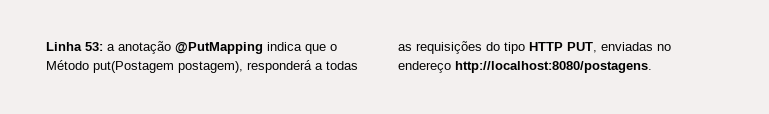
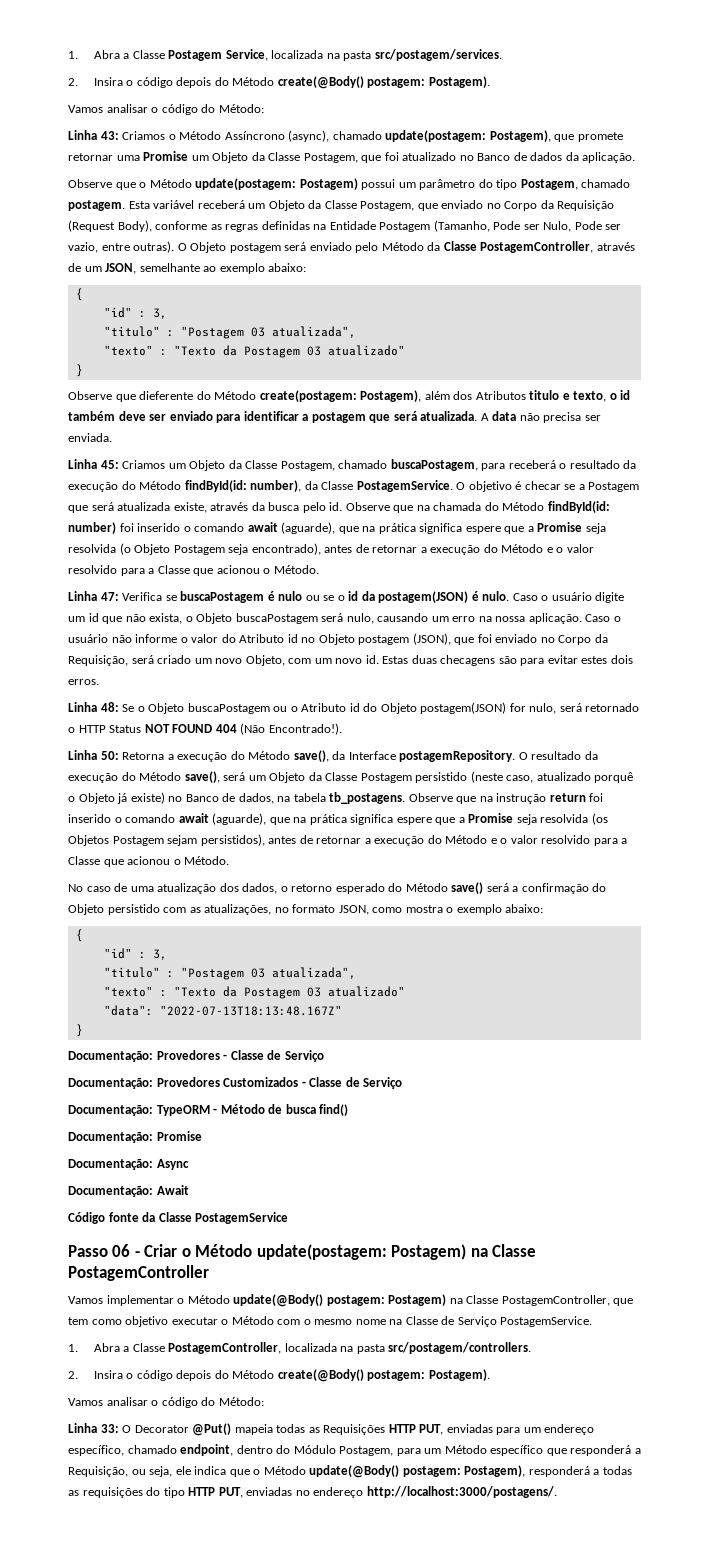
[46,41,263,54] Linha 53: a anotação @PutMapping -> [68,49,502,61] [68,76,490,89] [68,104,264,115] [68,130,623,142] [68,151,636,163] [68,178,631,190] [68,200,615,211] [68,220,622,232] [68,241,635,253] [68,263,307,274] [75,288,83,301] [103,307,167,319] [103,326,356,339] [103,345,405,358] [75,364,83,377] [68,390,631,402] [68,411,601,423] [68,433,112,442] [68,459,637,471] [68,480,640,492] [68,501,610,513] [68,522,606,534] [68,543,594,555] [68,565,319,576] [68,591,625,603] [68,613,621,624] [68,633,608,645] [68,655,633,666] [68,679,99,685] [68,702,640,714] [68,723,342,735] [68,750,598,762] [68,771,634,783] [68,792,604,804] [68,813,608,825] [68,834,628,846] [68,856,230,867] [68,882,607,894] [68,904,544,915] [75,929,83,942] [103,948,167,960] [103,967,356,980] [103,986,405,999] [103,1005,342,1016] [75,1024,83,1037] [68,1050,324,1062] [68,1077,403,1089] [68,1104,349,1116] [68,1131,202,1143] [68,1159,189,1170] [68,1185,189,1197] [68,1212,289,1224] [68,1244,537,1260] [68,1265,209,1281] [68,1294,634,1307] [68,1316,593,1327] [68,1342,532,1354] [68,1369,490,1382] [68,1397,264,1408] [68,1423,595,1436] [68,1444,641,1456] [68,1466,191,1477] 1. Abra a Classe Postagem Service, localizada na pasta src/postagem/services. // 2. Insira o código depois do Método create(@Body() postagem: Postagem). // Vamos analisar o código do Método: // Linha 43: Criamos o Método Assíncrono (async), chamado update(postagem: Postagem), que promete retornar uma Promise um Objeto da Classe Postagem, que foi atualizado no Banco de dados da aplicação. // Observe que o Método update(postagem: Postagem) possui um parâmetro do tipo Postagem, chamado postagem. Esta variável receberá um Objeto da Classe Postagem, que enviado no Corpo da Requisição (Request Body), conforme as regras definidas na Entidade Postagem (Tamanho, Pode ser Nulo, Pode ser vazio, entre outras). O Objeto postagem será enviado pelo Método da Classe PostagemController, através de um JSON, semelhante ao exemplo abaixo: // { // "id" : 3, // "titulo" : "Postagem 03 atualizada", // "texto" : "Texto da Postagem 03 atualizado" // } // Observe que dieferente do Método create(postagem: Postagem), além dos Atributos titulo e texto, o id também deve ser enviado para identificar a postagem que será atualizada. A data não precisa ser enviada. // Linha 45: Criamos um Objeto da Classe Postagem, chamado buscaPostagem, para receberá o resultado da execução do Método findById(id: number), da Classe PostagemService. O objetivo é checar se a Postagem que será atualizada existe, através da busca pelo id. Observe que na chamada do Método findById(id: number) foi inserido o comando await (aguarde), que na prática significa espere que a Promise seja resolvida (o Objeto Postagem seja encontrado), antes de retornar a execução do Método e o valor resolvido para a Classe que acionou o Método. // Linha 47: Verifica se buscaPostagem é nulo ou se o id da postagem(JSON) é nulo. Caso o usuário digite um id que não exista, o Objeto buscaPostagem será nulo, causando um erro na nossa aplicação. Caso o usuário não informe o valor do Atributo id no Objeto postagem (JSON), que foi enviado no Corpo da Requisição, será criado um novo Objeto, com um novo id. Estas duas checagens são para evitar estes dois erros. // Linha 48: Se o Objeto buscaPostagem ou o Atributo id do Objeto postagem(JSON) for nulo, será retornado o HTTP Status NOT FOUND 404 (Não Encontrado!). // Linha 50: Retorna a execução do Método save(), da Interface postagemRepository. O resultado da execução do Método save(), será um Objeto da Classe Postagem persistido (neste caso, atualizado porquê o Objeto já existe) no Banco de dados, na tabela tb_postagens. Observe que na instrução return foi inserido o comando await (aguarde), que na prática significa espere que a Promise seja resolvida (os Objetos Postagem sejam persistidos), antes de retornar a execução do Método e o valor resolvido para a Classe que acionou o Método. // No caso de uma atualização dos dados, o retorno esperado do Método save() será a confirmação do Objeto persistido com as atualizações, no formato JSON, como mostra o exemplo abaixo: // { // "id" : 3, // "titulo" : "Postagem 03 atualizada", // "texto" : "Texto da Postagem 03 atualizado" // "data": "2022-07-13T18:13:48.167Z" // } // Documentação: Provedores - Classe de Serviço // Documentação: Provedores Customizados - Classe de Serviço // Documentação: TypeORM - Método de busca find() // Documentação: Promise // Documentação: Async // Documentação: Await // Código fonte da Classe PostagemService // Passo 06 - Criar o Método update(postagem: Postagem) na Classe PostagemController // Vamos implementar o Método update(@Body() postagem: Postagem) na Classe PostagemController, que tem como objetivo executar o Método com o mesmo nome na Classe de Serviço PostagemService. // 1. Abra a Classe PostagemController, localizada na pasta src/postagem/controllers. // 2. Insira o código depois do Método create(@Body() postagem: Postagem). // Vamos analisar o código do Método: // Linha 33: O Decorator @Put() mapeia todas as Requisições HTTP PUT, enviadas para um endereço específico, chamado endpoint, dentro do Módulo Postagem, para um Método específico que responderá a Requisição, ou seja, ele
[93,61,243,73] put(Postagem postagem), -> [309,1465,526,1478] update(@Body() postagem: Postagem),
[455,61,652,73] http://localhost:8080/postagens. -> [366,1486,557,1498] http://localhost:3000/postagens/.

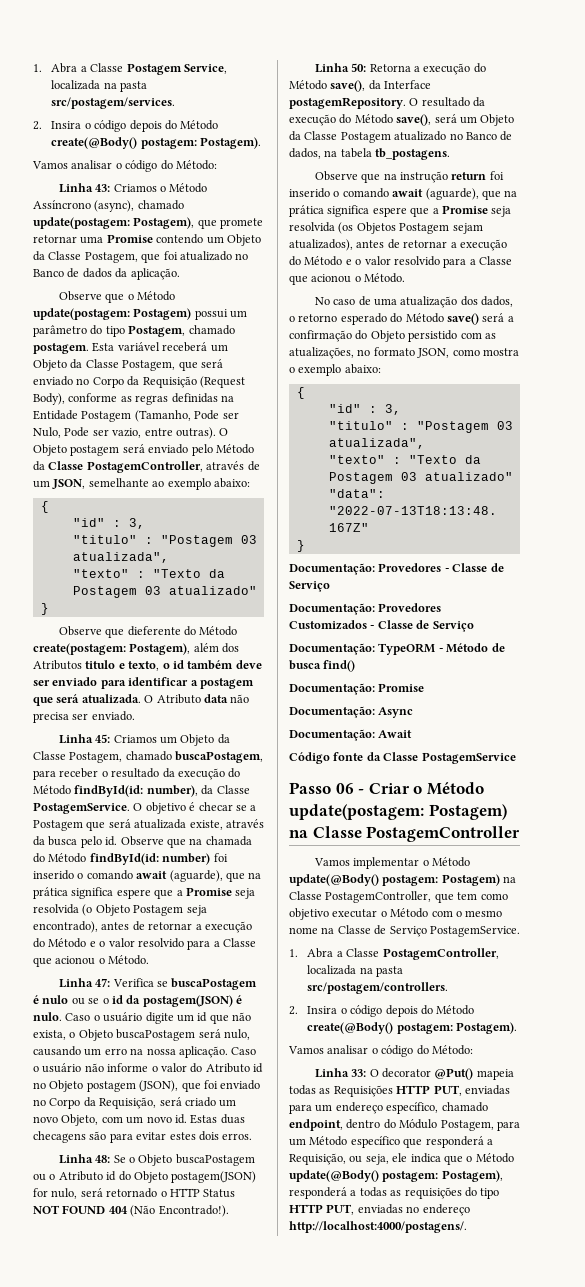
(189, 156) none -> [156,234,204,244] contendo
(438, 207) none -> [200,359,223,368] será
[480,413,489,421] A -> [144,694,201,704] O Atributo
[68,433,112,442] enviada. -> [91,711,135,721] enviado.
[508,460,556,469] receberá -> [59,768,99,778] receber
[415,771,634,783] [68,792,165,804] persistido (neste caso, atualizado porquê o Objeto já existe) -> [394,131,447,141] atualizado
(406, 798) none -> (451, 154) //
[200,834,265,846] persistidos), -> [289,239,353,251] atualizados),
[134,1425,189,1433] Decorator -> [382,1068,432,1078] decorator
[366,1486,557,1498] http://localhost:3000/postagens/. -> [289,1221,467,1233] http://localhost:4000/postagens/.

